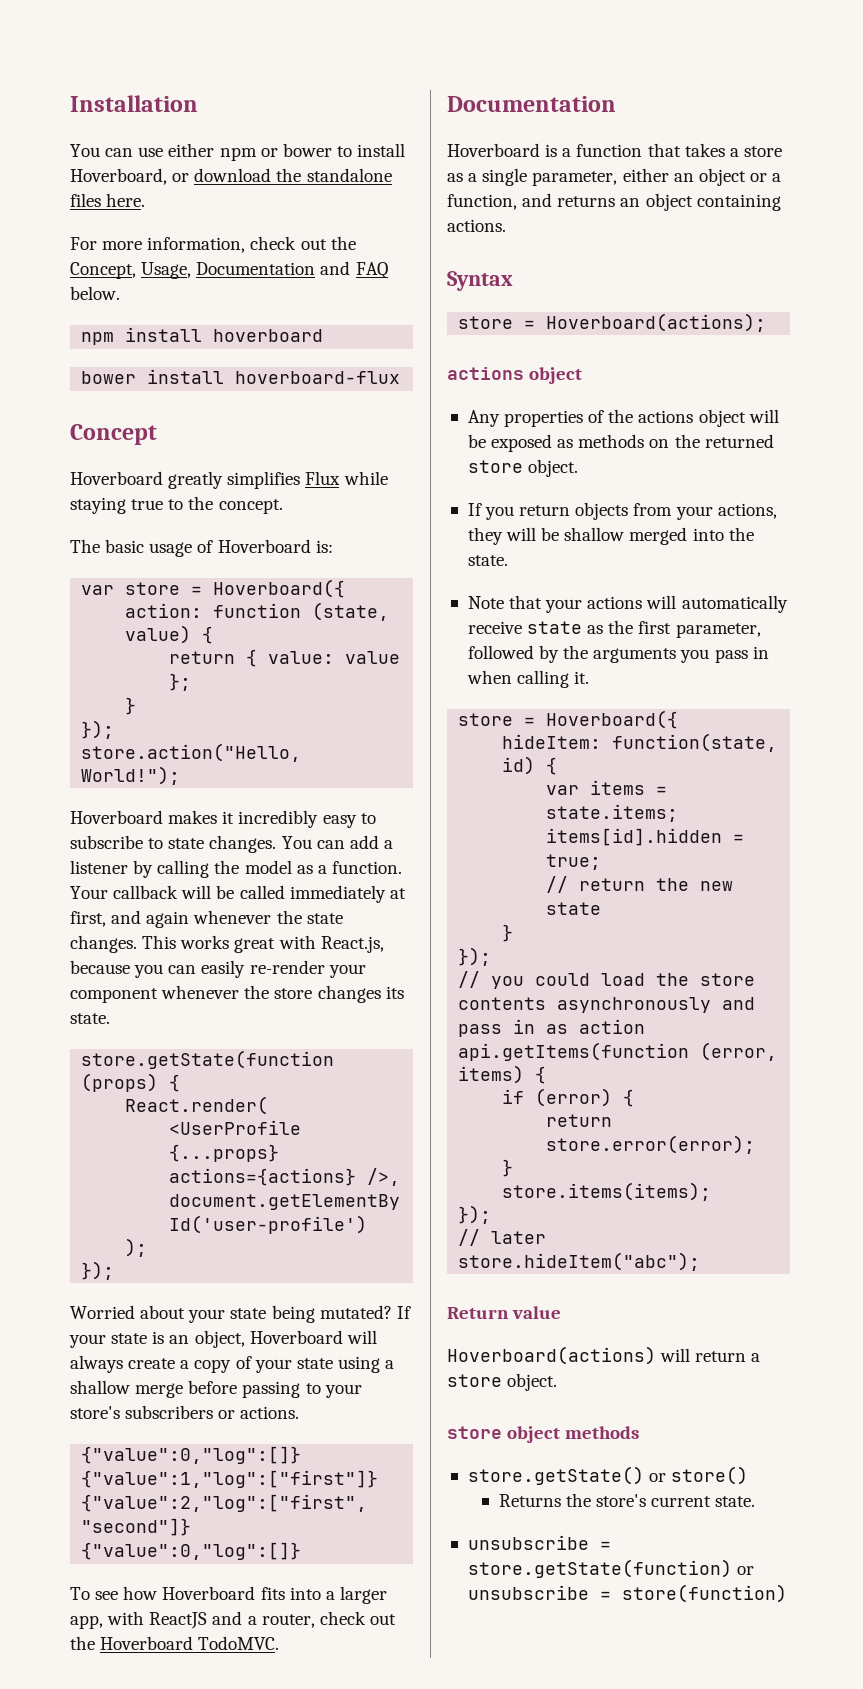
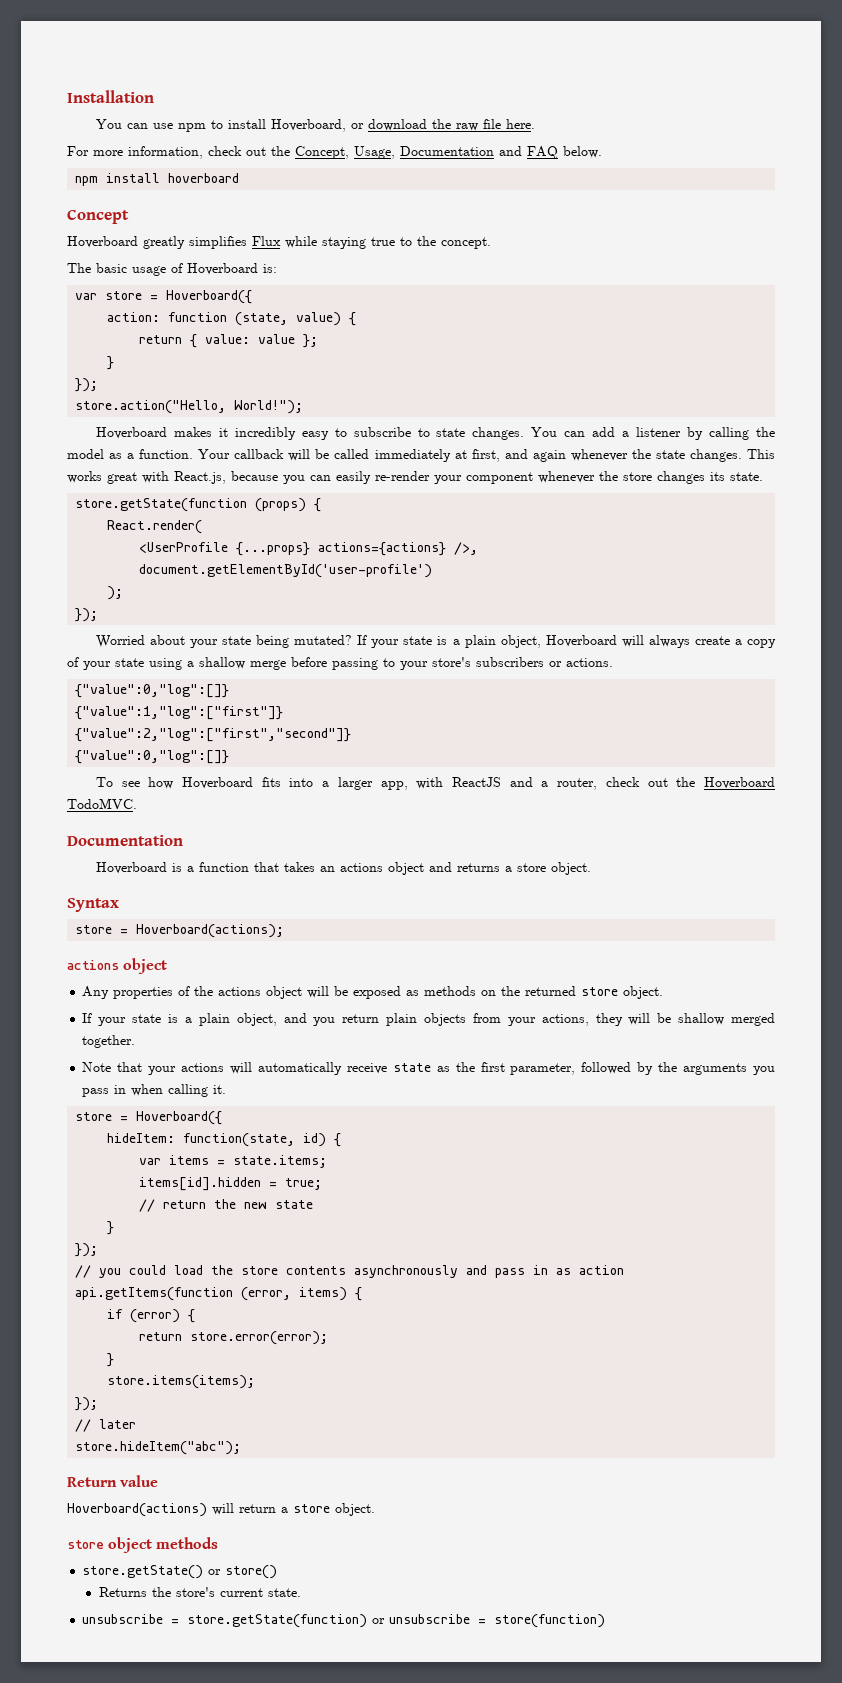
[168,143,332,161] either npm or bower -> [177,123,206,132] npm
[306,168,392,182] [70,193,101,207] standalone files -> [455,119,501,131] raw file
[81,369,401,384] // bower install hoverboard-flux -> (240, 178) none
[169,1335,190,1344] an -> [452,635,496,648] a plain
[729,146,782,157] [447,168,782,186] [447,193,781,211] [447,219,506,232] a store as a single parameter, either an object or a function, and returns an object containing actions. -> [319,862,591,875] an actions object and returns a store object.
(482, 509) none -> [98,1013,307,1026] your state is a plain object, and
(571, 510) none -> [386,1013,418,1026] plain
[692,527,754,541] [467,555,508,566] into the state. -> [82,1035,136,1048] together.

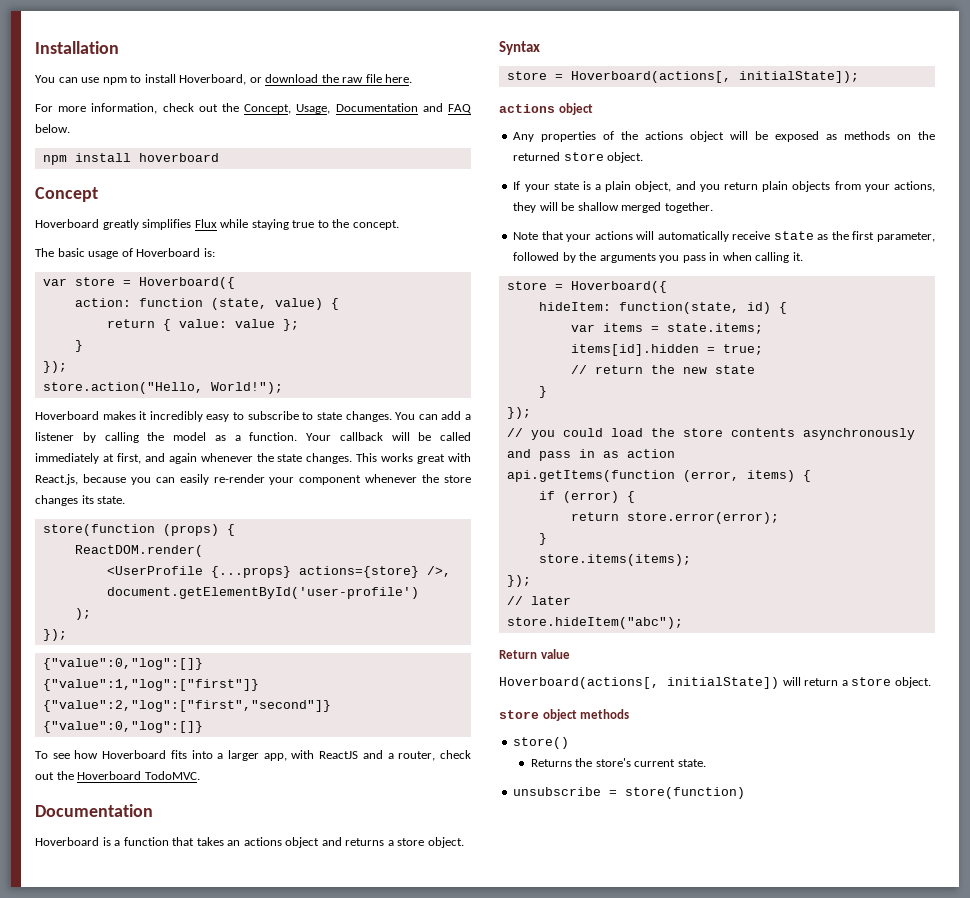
[75,498,248,512] store.getState(function -> [42,524,155,536] store(function
[107,520,203,534] React.render( -> [74,545,203,557] ReactDOM.render(
[318,542,447,556] actions={actions} -> [298,566,419,578] actions={store}
[95,635,776,648] [67,657,613,670] // Worried about your state being mutated? If your state is a plain object, Hoverboard will always create a copy of your state using a shallow merge before passing to your store's subscribers or actions. -> (67, 635) none
[136,924,285,938] Hoverboard(actions); -> [570,71,859,83] Hoverboard(actions[, initialState]);
[67,1503,207,1517] Hoverboard(actions) -> [499,677,779,689] Hoverboard(actions[, initialState])
[82,1565,222,1579] store.getState() or -> (630, 714) none
[187,1614,487,1628] store.getState(function) or unsubscribe = -> (618, 793) none

